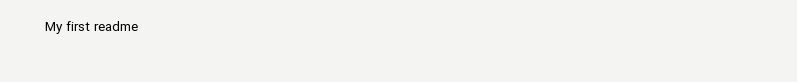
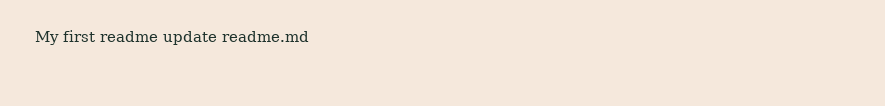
(138, 26) none -> [163,31,309,45] update readme.md

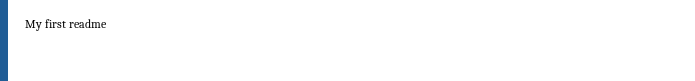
[163,31,309,45] update readme.md -> (108, 23) none

